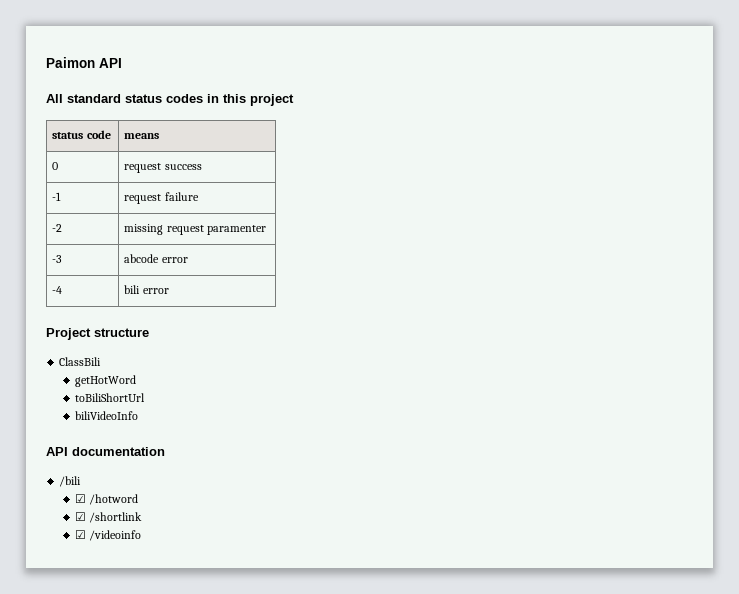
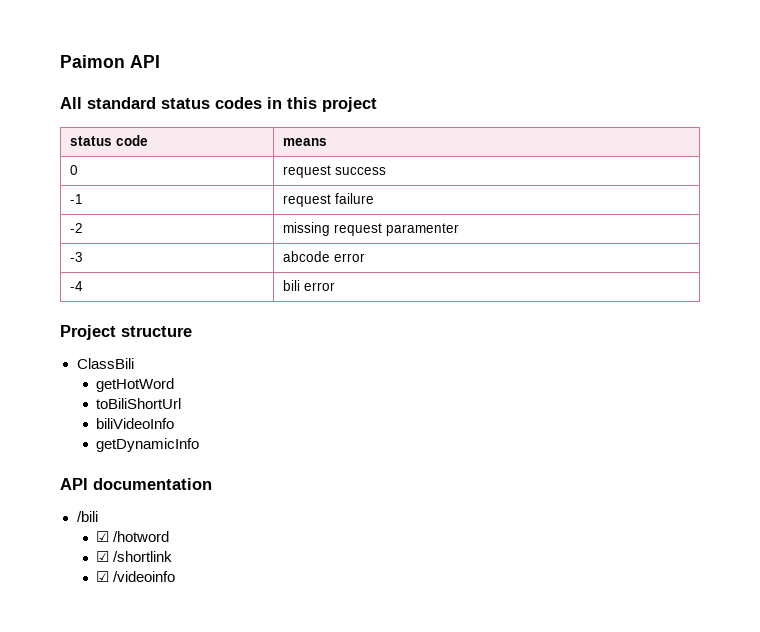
(138, 415) none -> [96,438,200,452] // getDynamicInfo

